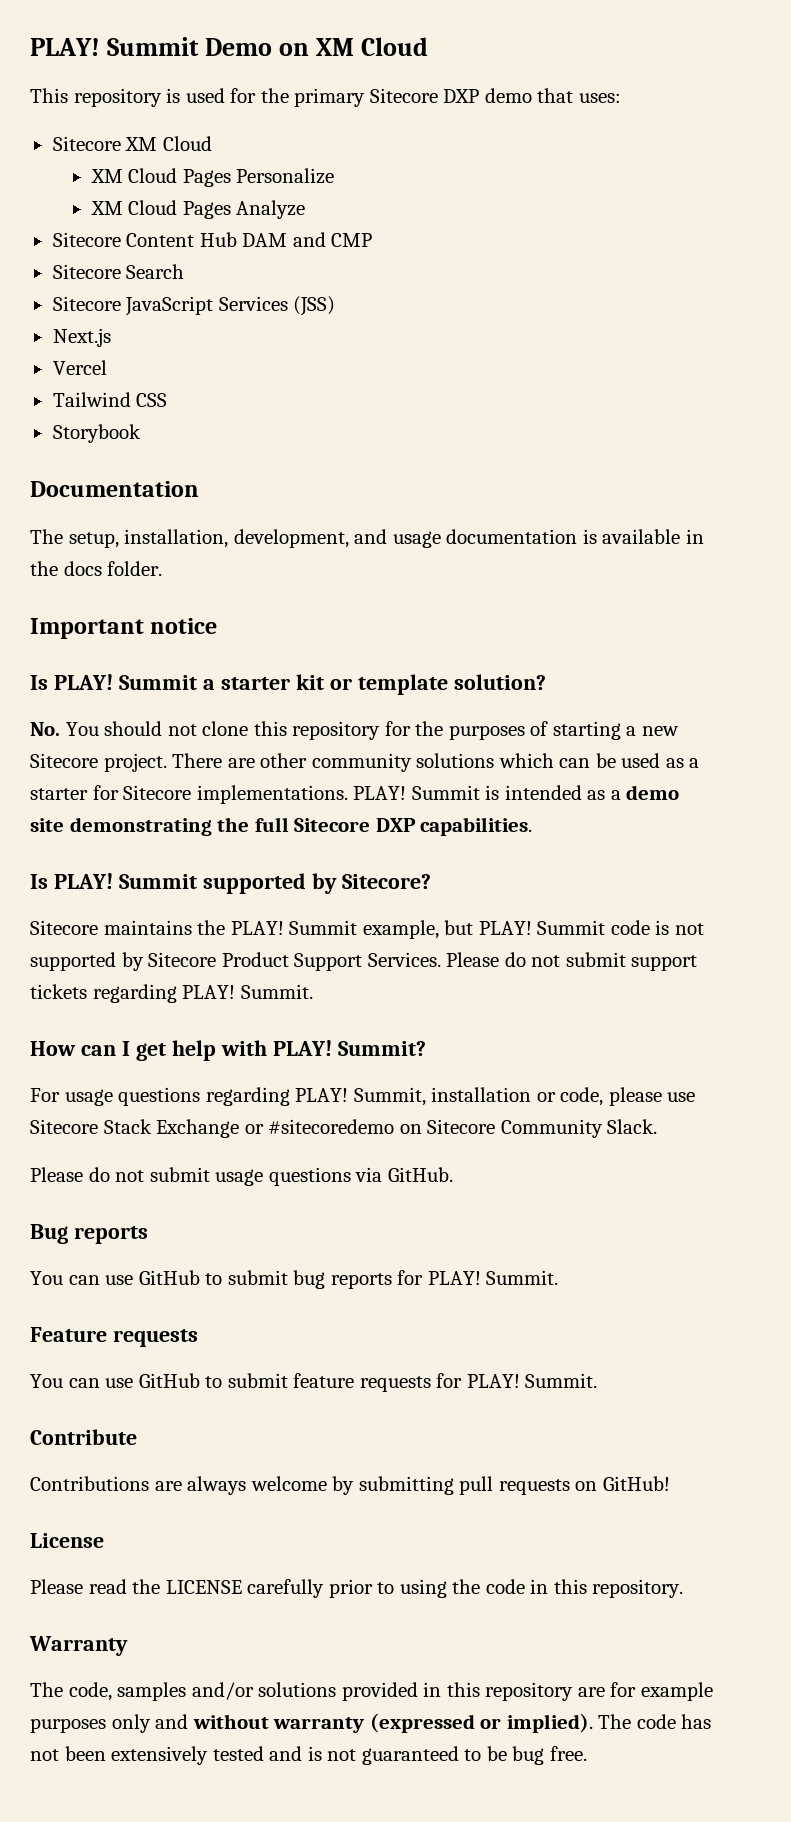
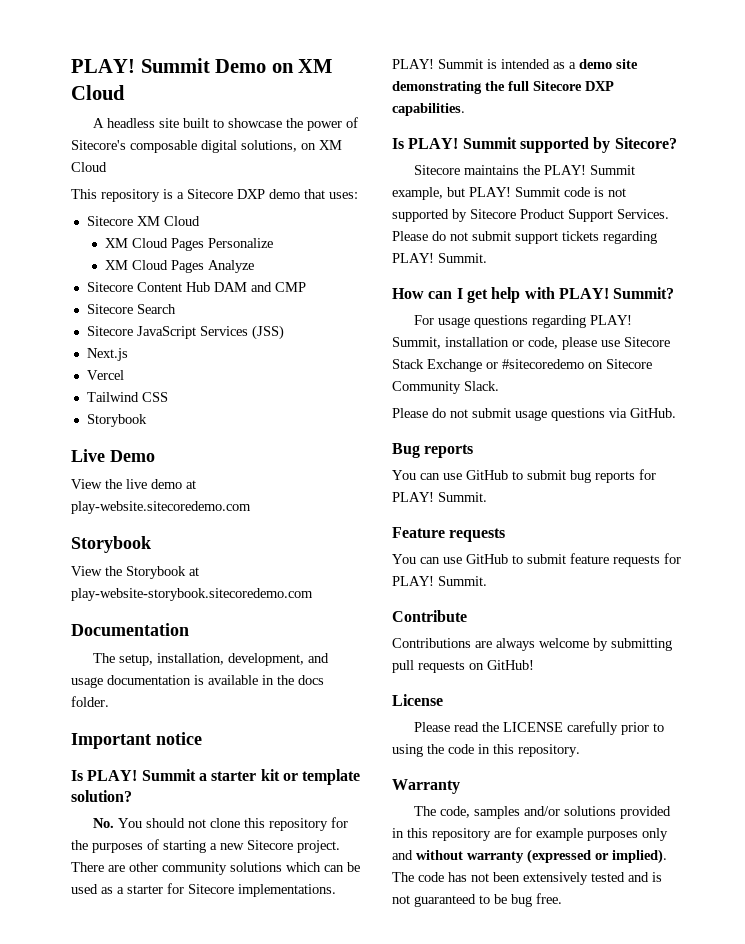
(429, 46) none -> [93,117,359,131] [71,140,342,153] [71,162,107,172] // A headless site built to showcase the power of Sitecore's composable digital solutions, on XM Cloud
[185,88,366,107] used for the primary -> [177,192,184,199] a
(141, 433) none -> [71,449,155,462] [71,479,196,489] [71,501,251,514] [71,536,151,553] [71,566,199,579] [71,588,313,601] // Live Demo // View the live demo at play-website.sitecoredemo.com // Storybook // View the Storybook at play-website-storybook.sitecoredemo.com

